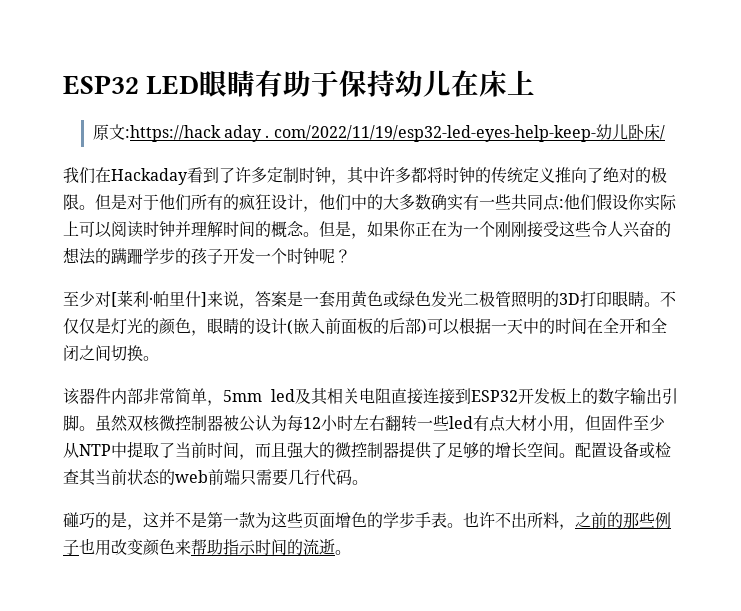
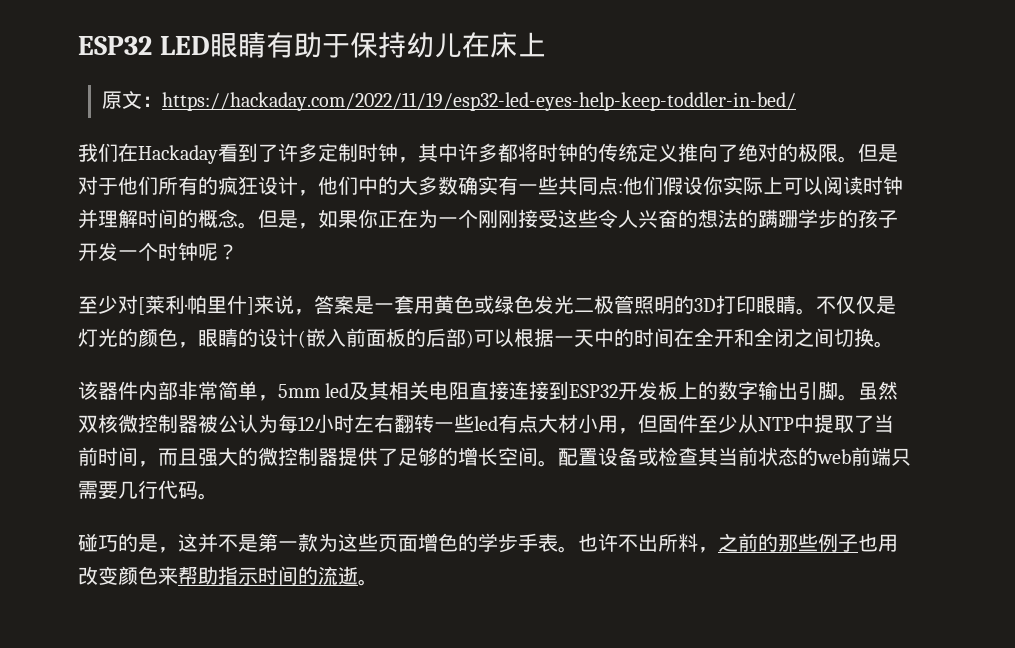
[124,124,665,142] :https://hack aday . com/2022/11/19/esp32-led-eyes-help-keep-幼儿卧床/ -> [142,92,797,111] ：https://hackaday.com/2022/11/19/esp32-led-eyes-help-keep-toddler-in-bed/

